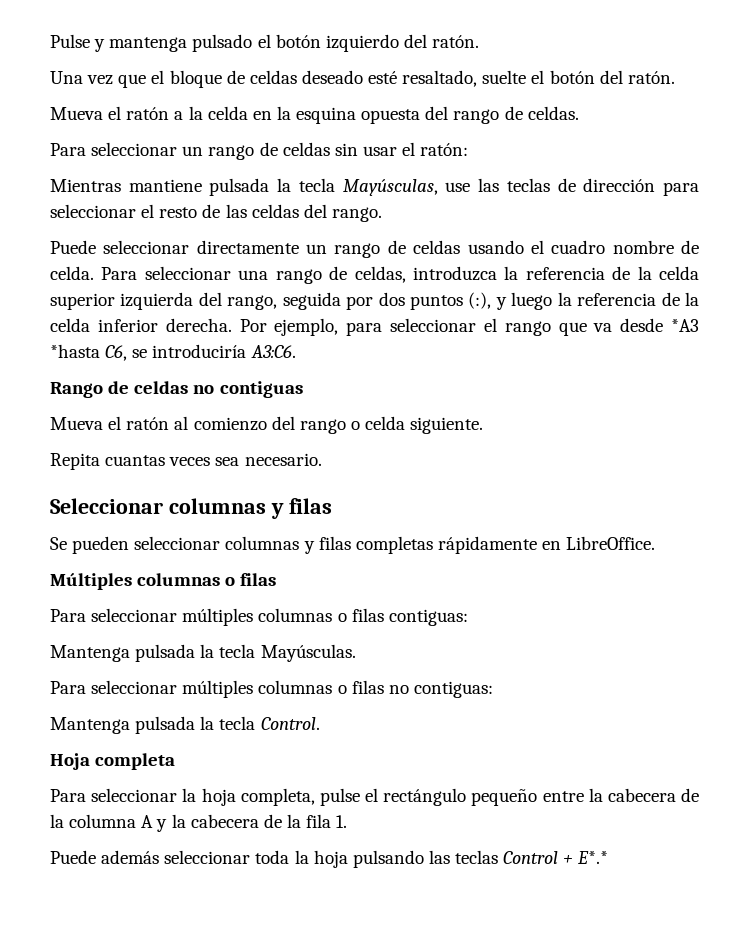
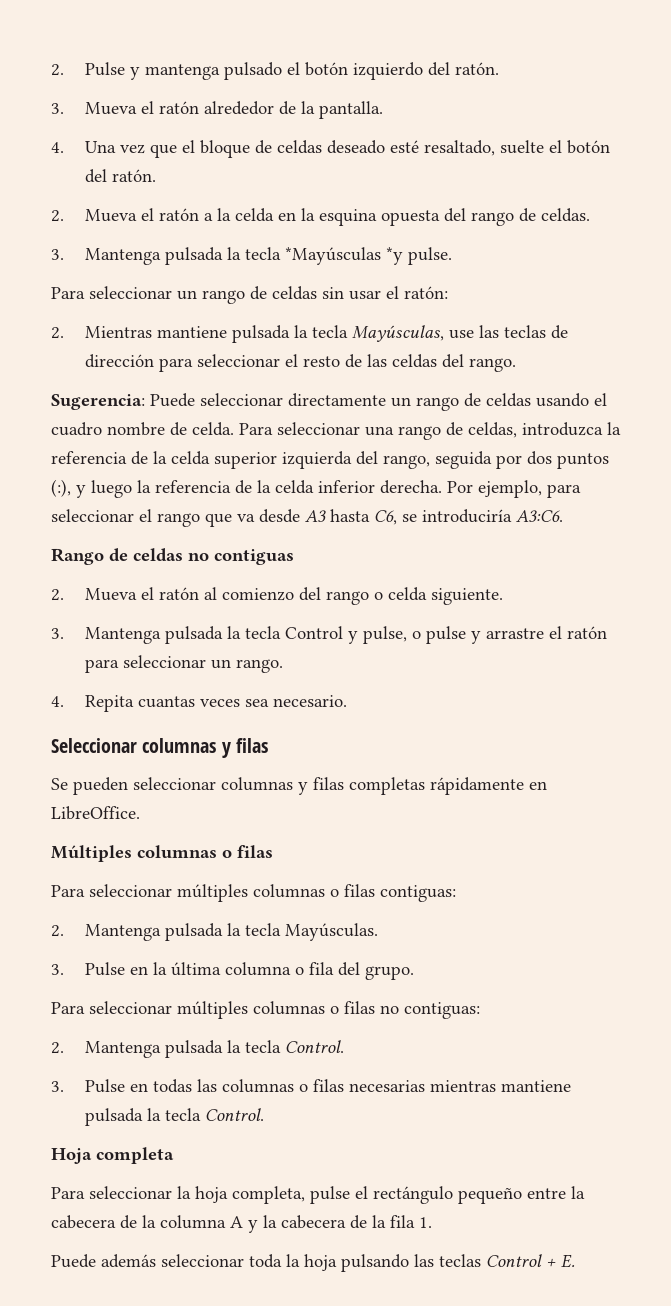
(50, 41) none -> [51,64,64,76] 2.
(480, 41) none -> [51,101,384,119] [51,142,64,153] 3. Mueva el ratón alrededor de la pantalla. // 4.
(675, 77) none -> [51,210,64,222] 2.
(579, 113) none -> [51,247,453,265] // 3. Mantenga pulsada la tecla *Mayúsculas *y pulse.
(469, 149) none -> [51,327,64,339] 2.
(382, 214) none -> [51,394,145,410] Sugerencia:
[671,319,700,332] [50,344,100,358] *A3 *hasta -> [305,509,370,522] A3 hasta
(303, 389) none -> [51,589,64,601] 2.
(484, 425) none -> [51,626,608,644] [85,655,284,673] [51,696,64,707] 3. Mantenga pulsada la tecla Control y pulse, o pulse y arrastre el ratón para seleccionar un rango. // 4.
(468, 617) none -> [51,925,64,937] 2.
(356, 653) none -> [51,962,415,980] // 3. Pulse en la última columna o fila del grupo.
(493, 689) none -> [51,1042,64,1054] 2.
(320, 723) none -> [51,1079,572,1093] [85,1108,265,1126] // 3. Pulse en todas las columnas o filas necesarias mientras mantiene pulsada la tecla Control.
[577,851,609,864] E*.* -> [561,1254,575,1268] E.

